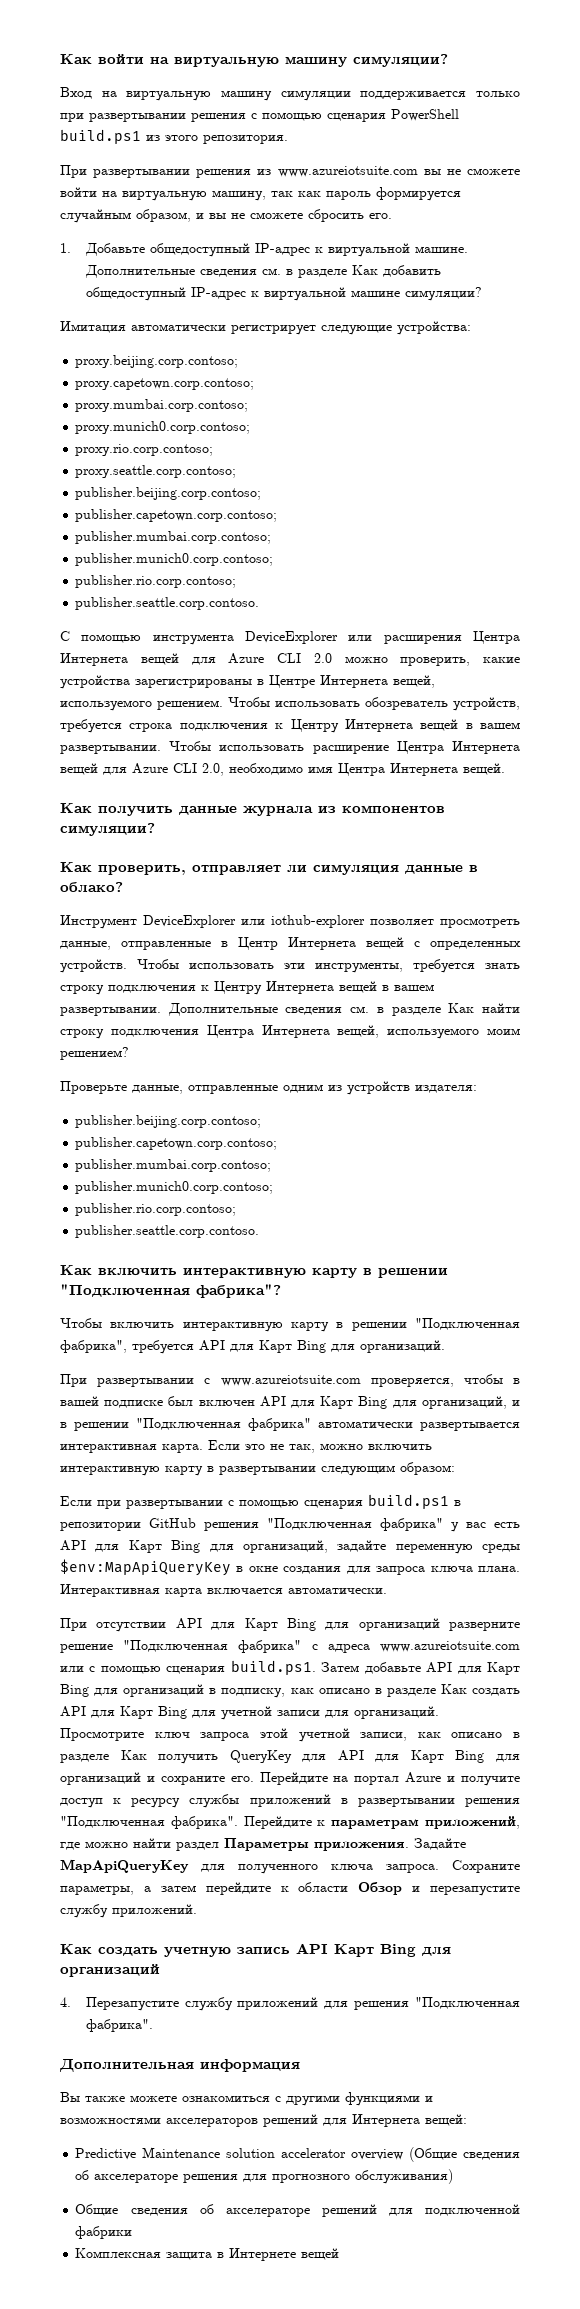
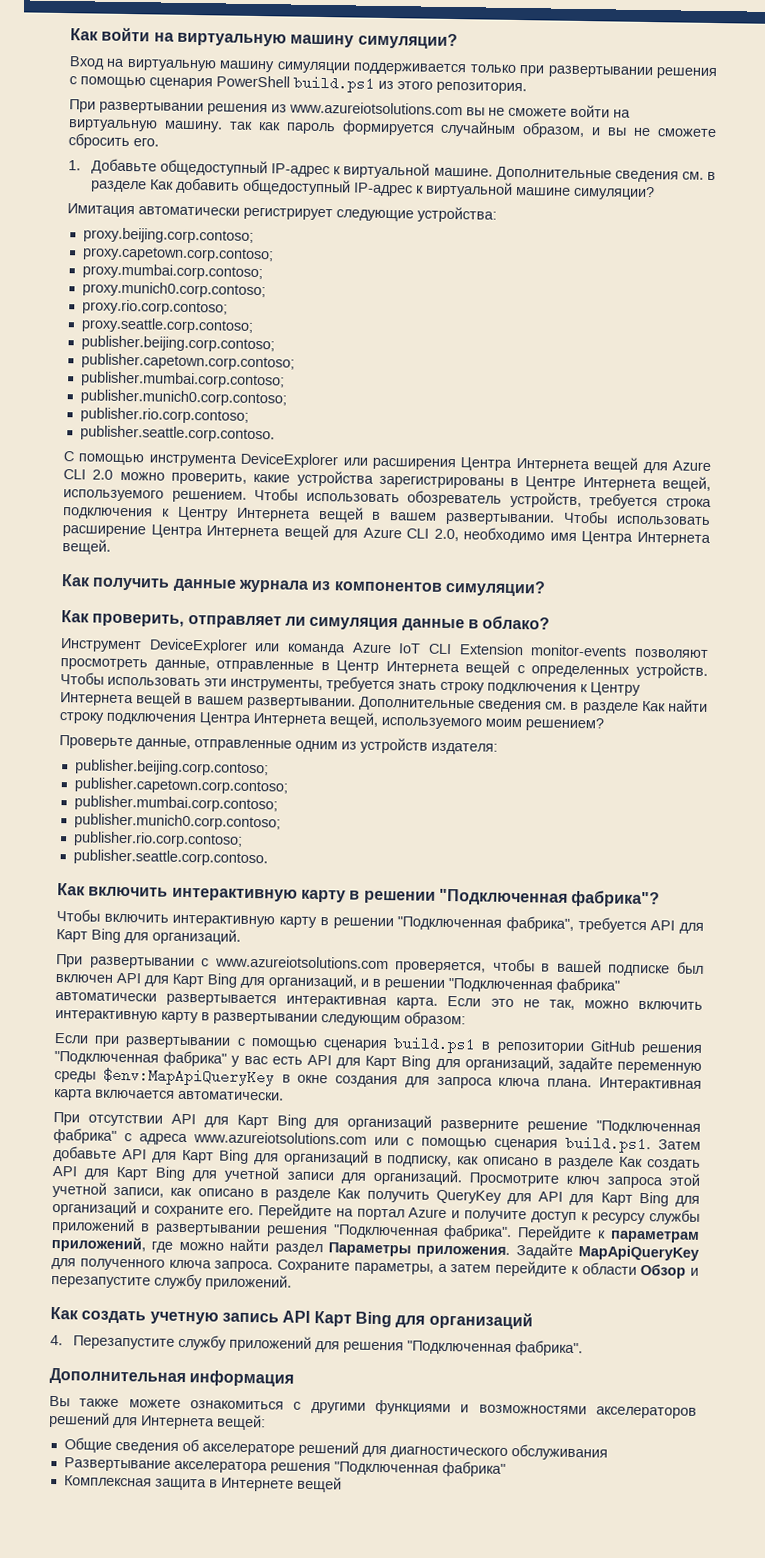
[277,166,418,177] www.azureiotsuite.com -> [289,101,463,116] www.azureiotsolutions.com
[212,190,266,201] машину, -> [163,120,223,133] машину.
[271,915,434,928] iothub-explorer позволяет -> [287,642,710,658] команда Azure IoT CLI Extension monitor-events позволяют
[220,1375,361,1386] www.azureiotsuite.com -> [214,955,389,970] www.azureiotsolutions.com
[379,1641,520,1652] www.azureiotsuite.com -> [193,1131,367,1145] www.azureiotsolutions.com
[75,2147,520,2162] [75,2169,454,2184] // Predictive Maintenance solution accelerator overview (Общие сведения об акселераторе решения для прогнозного обслуживания) -> (266, 1422) none
[425,2204,520,2216] [75,2226,133,2239] подключенной фабрики -> [389,1444,608,1461] [63,1457,506,1477] диагностического обслуживания // Развертывание акселератора решения "Подключенная фабрика"

